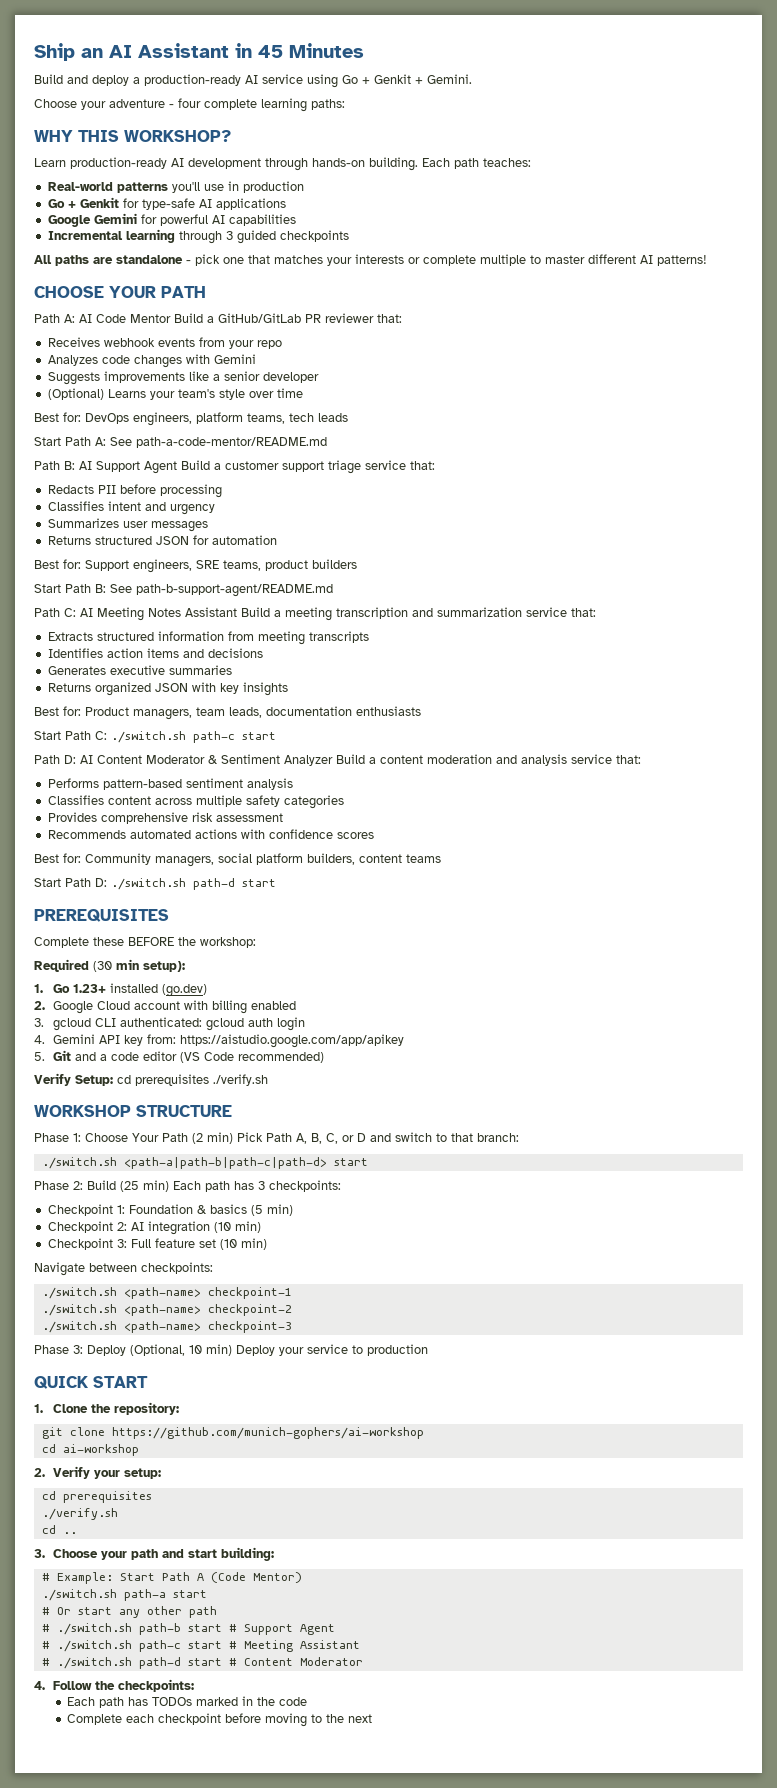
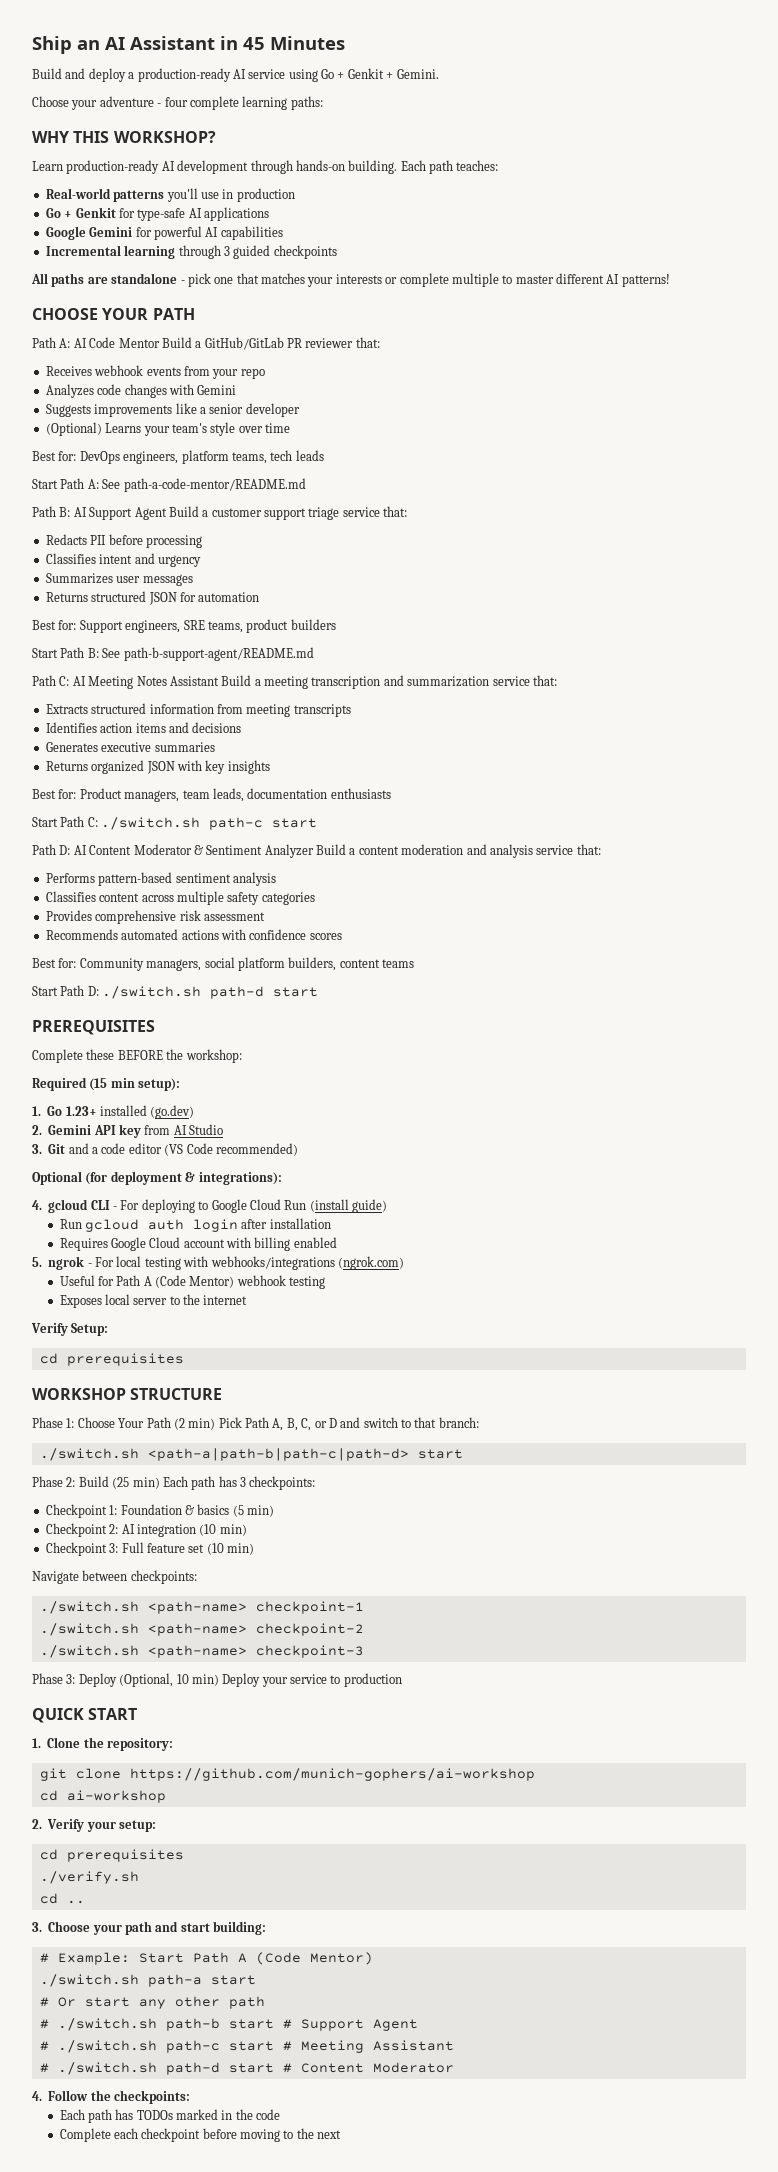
[93,961,112,972] (30 -> [89,1078,108,1091] (15
[53,1000,297,1014] [34,1017,306,1031] [34,1034,405,1048] [34,1052,45,1061] Google Cloud account with billing enabled // 3. gcloud CLI authenticated: gcloud auth login // 4. Gemini API key from: https://aistudio.google.com/app/apikey // 5. -> [48,1124,224,1138] [32,1144,42,1154] Gemini API key from AI Studio // 3.
(325, 1057) none -> [32,1171,282,1185] [32,1199,387,1213] [59,1218,331,1232] [59,1237,337,1251] [32,1256,404,1270] [59,1275,326,1289] [59,1294,248,1308] // Optional (for deployment & integrations): // 4. gcloud CLI - For deploying to Google Cloud Run (install guide) // Run gcloud auth login after installation // Requires Google Cloud account with billing enabled // 5. ngrok - For local testing with webhooks/integrations (ngrok.com) // Useful for Path A (Code Mentor) webhook testing // Exposes local server to the internet
[117,1074,268,1086] cd prerequisites ./verify.sh -> [39,1353,184,1366] // cd prerequisites

